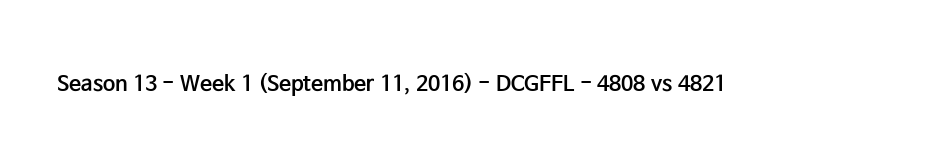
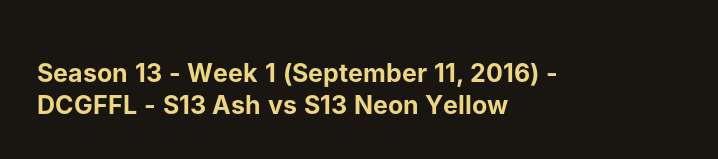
[597,74,726,92] 4808 vs 4821 -> [162,95,509,114] S13 Ash vs S13 Neon Yellow

